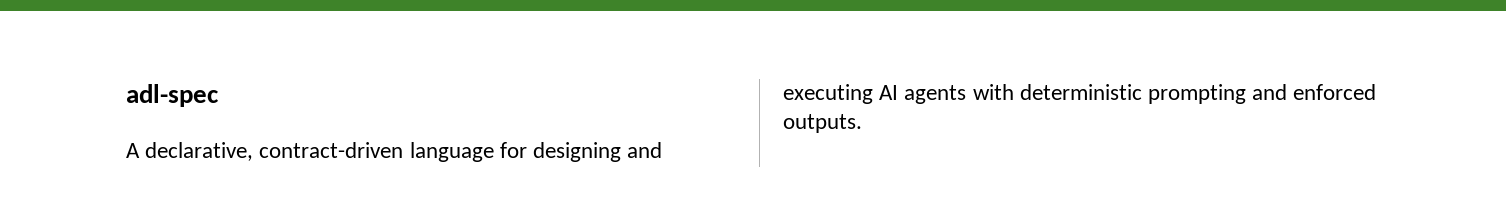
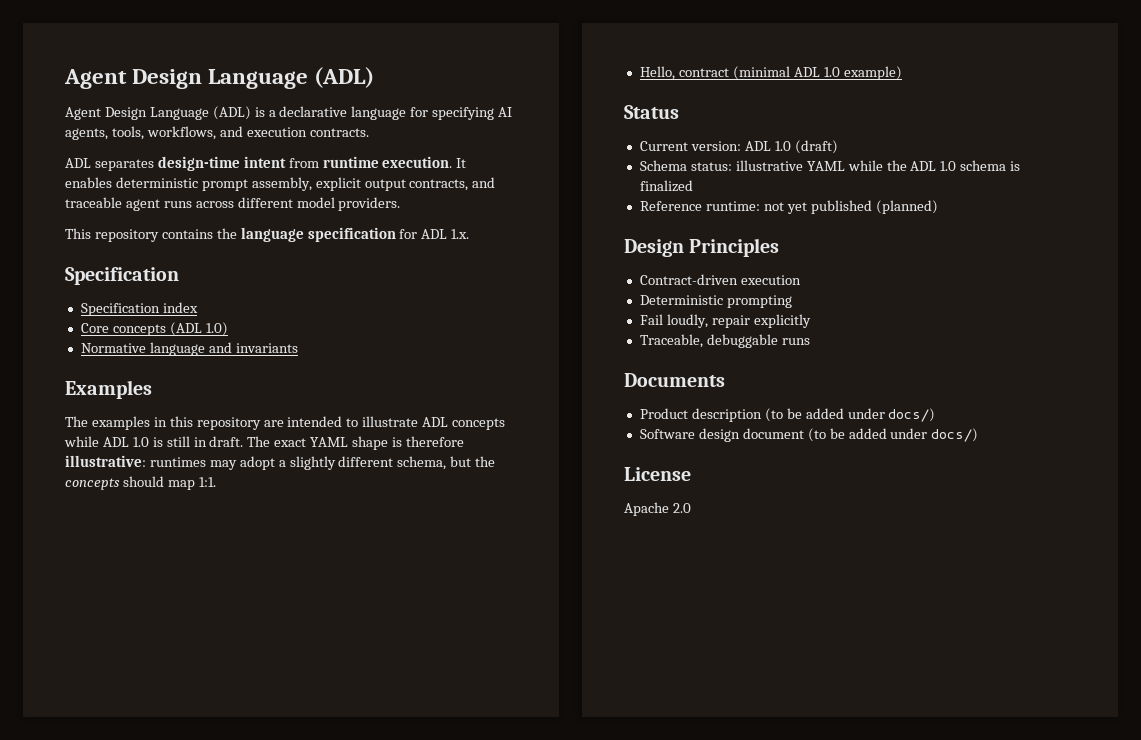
[126,84,219,107] [126,142,663,162] [783,84,1377,104] [783,114,862,133] adl-spec // A declarative, contract-driven language for designing and executing AI agents with deterministic prompting and enforced outputs. -> [64,67,375,89] [65,106,513,120] [65,126,369,140] [65,156,467,171] [65,177,496,191] [65,197,401,211] [65,227,470,242] [65,267,179,285] [80,302,198,316] [80,322,228,336] [80,342,298,356] [65,380,152,399] [65,416,506,430] [64,436,464,450] [65,455,496,470] [65,476,216,490] [639,66,902,80] [624,105,679,119] [639,140,838,154] [639,160,1021,171] [639,180,693,192] [639,200,938,214] [624,238,780,257] [639,274,801,285] [639,295,792,308] [639,314,811,328] [639,334,810,348] [624,373,725,387] [639,408,936,422] [639,428,979,442] [624,467,691,481] [624,502,691,516] Agent Design Language (ADL) // Agent Design Language (ADL) is a declarative language for specifying AI agents, tools, workflows, and execution contracts. // ADL separates design-time intent from runtime execution. It enables deterministic prompt assembly, explicit output contracts, and traceable agent runs across different model providers. // This repository contains the language specification for ADL 1.x. // Specification // Specification index // Core concepts (ADL 1.0) // Normative language and invariants // Examples // The examples in this repository are intended to illustrate ADL concepts while ADL 1.0 is still in draft. The exact YAML shape is therefore illustrative: runtimes may adopt a slightly different schema, but the concepts should map 1:1. // Hello, contract (minimal ADL 1.0 example) // Status // Current version: ADL 1.0 (draft) // Schema status: illustrative YAML while the ADL 1.0 schema is finalized // Reference runtime: not yet published (planned) // Design Principles // Contract-driven execution // Deterministic prompting // Fail loudly, repair explicitly // Traceable, debuggable runs // Documents // Product description (to be added under docs/) // Software design document (to be added under docs/) // License // Apache 2.0

